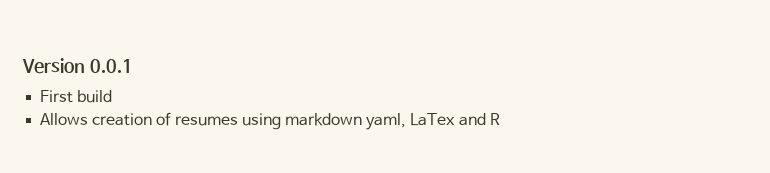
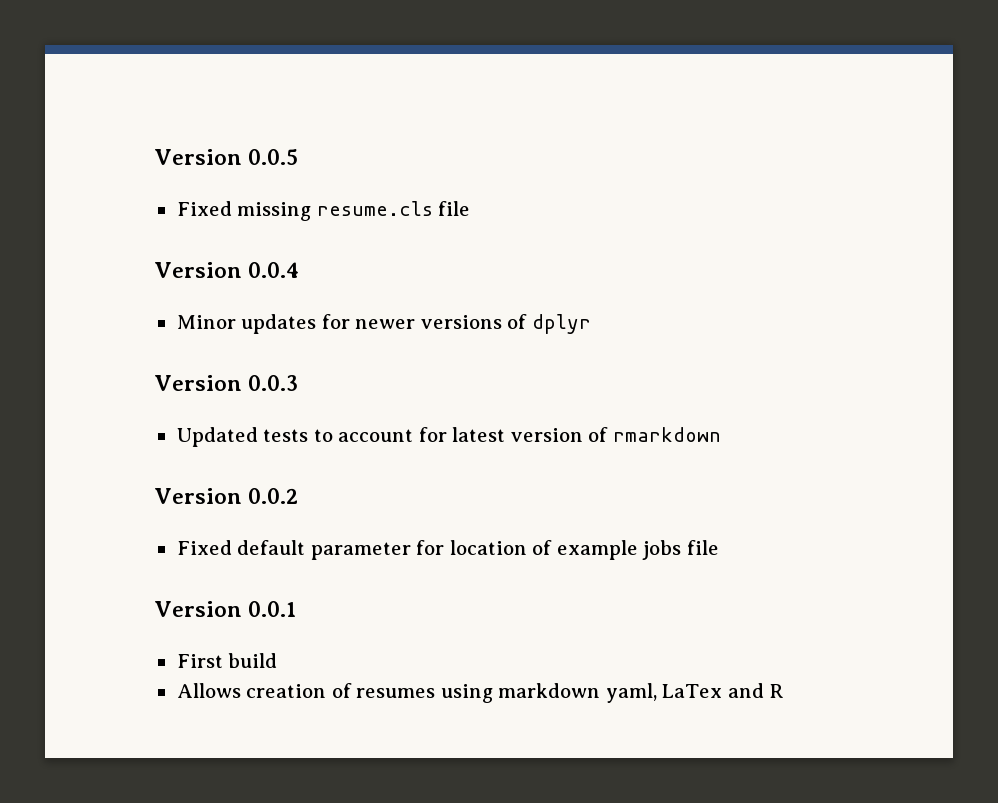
[22,58,85,74] Version -> [154,149,299,165] [176,201,471,221] [154,262,300,278] [176,314,591,334] [154,375,299,391] [176,427,721,447] [154,488,299,504] [176,540,719,560] [154,601,242,617] Version 0.0.5 // Fixed missing resume.cls file // Version 0.0.4 // Minor updates for newer versions of dplyr // Version 0.0.3 // Updated tests to account for latest version of rmarkdown // Version 0.0.2 // Fixed default parameter for location of example jobs file // Version

